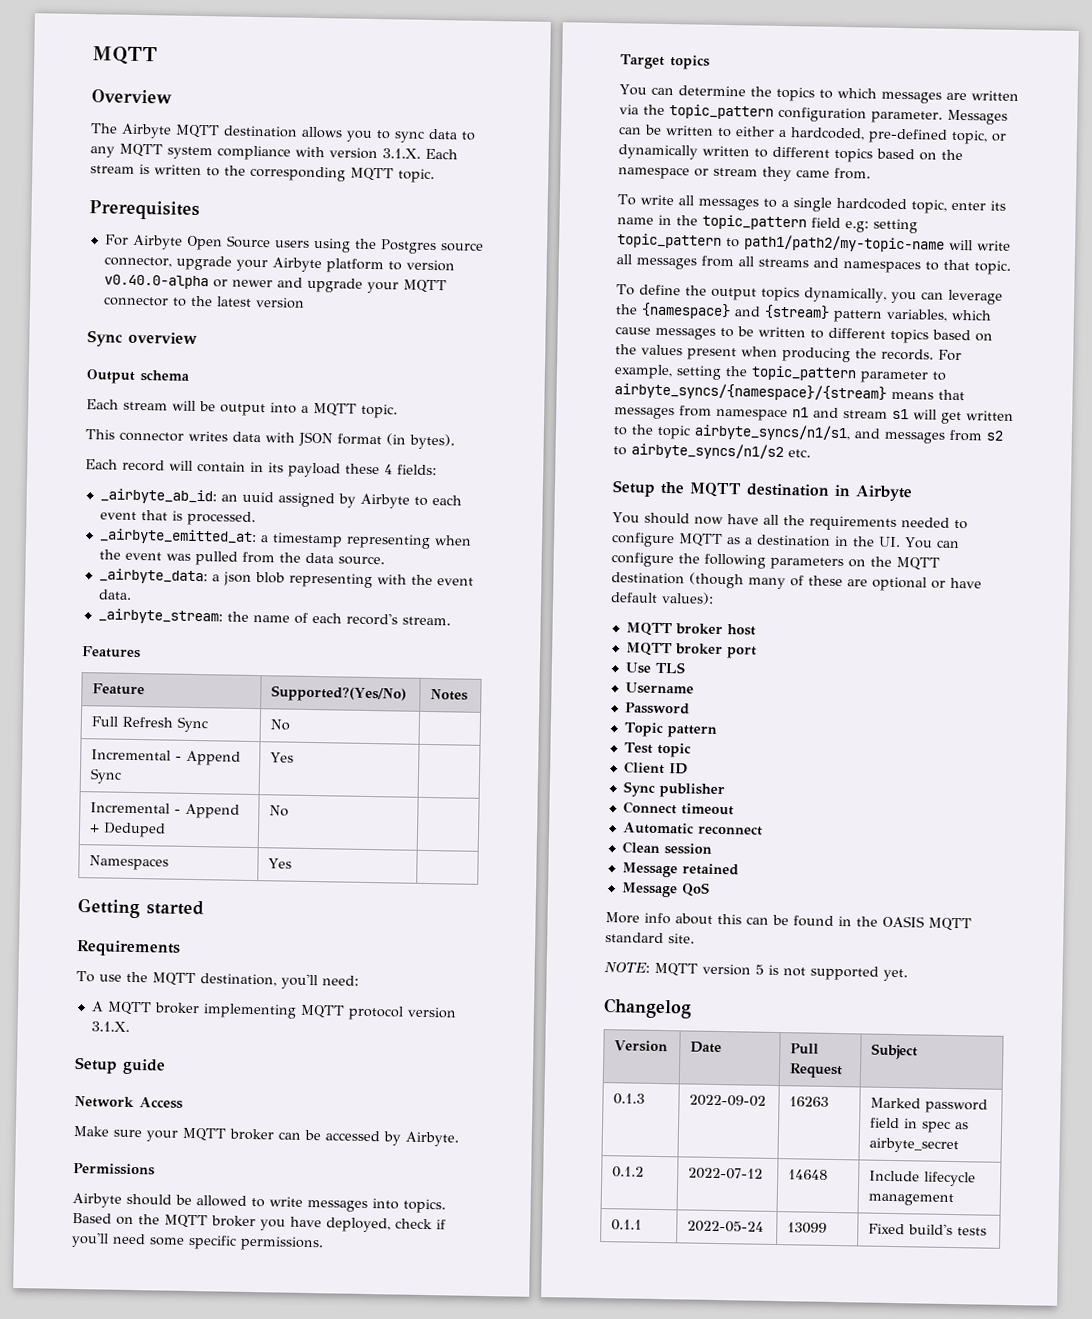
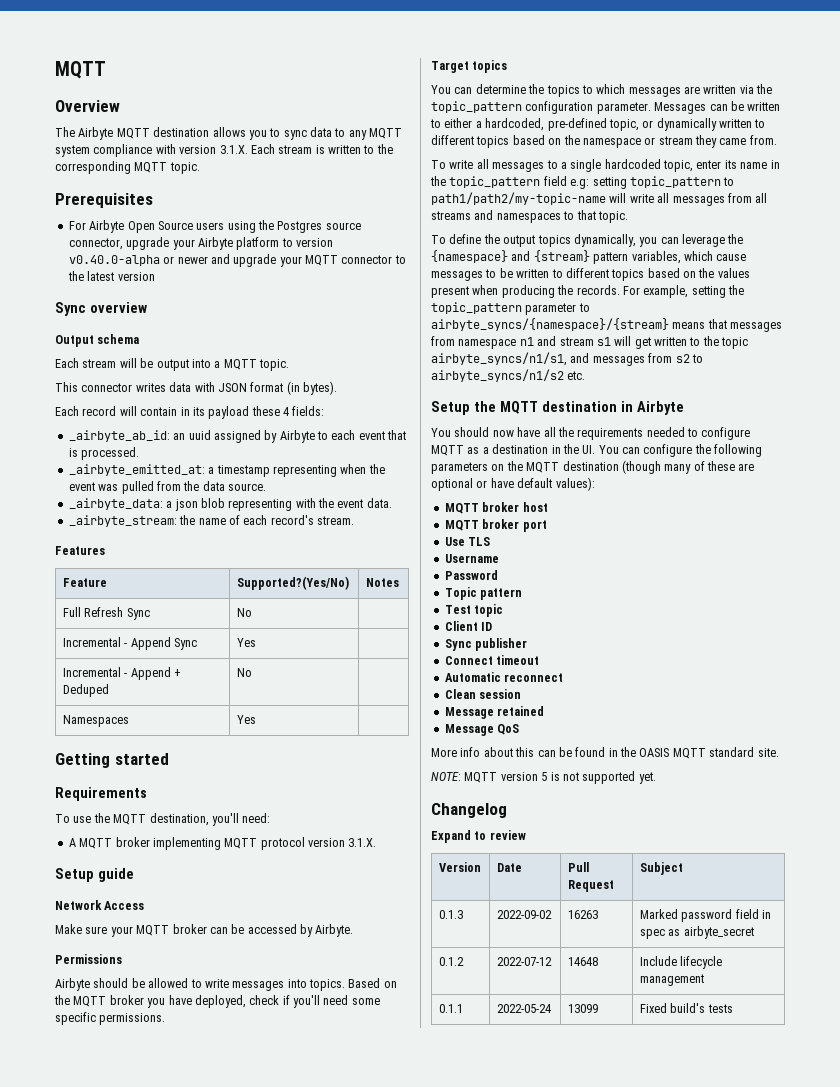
(692, 1008) none -> [431,830,526,843] // Expand to review

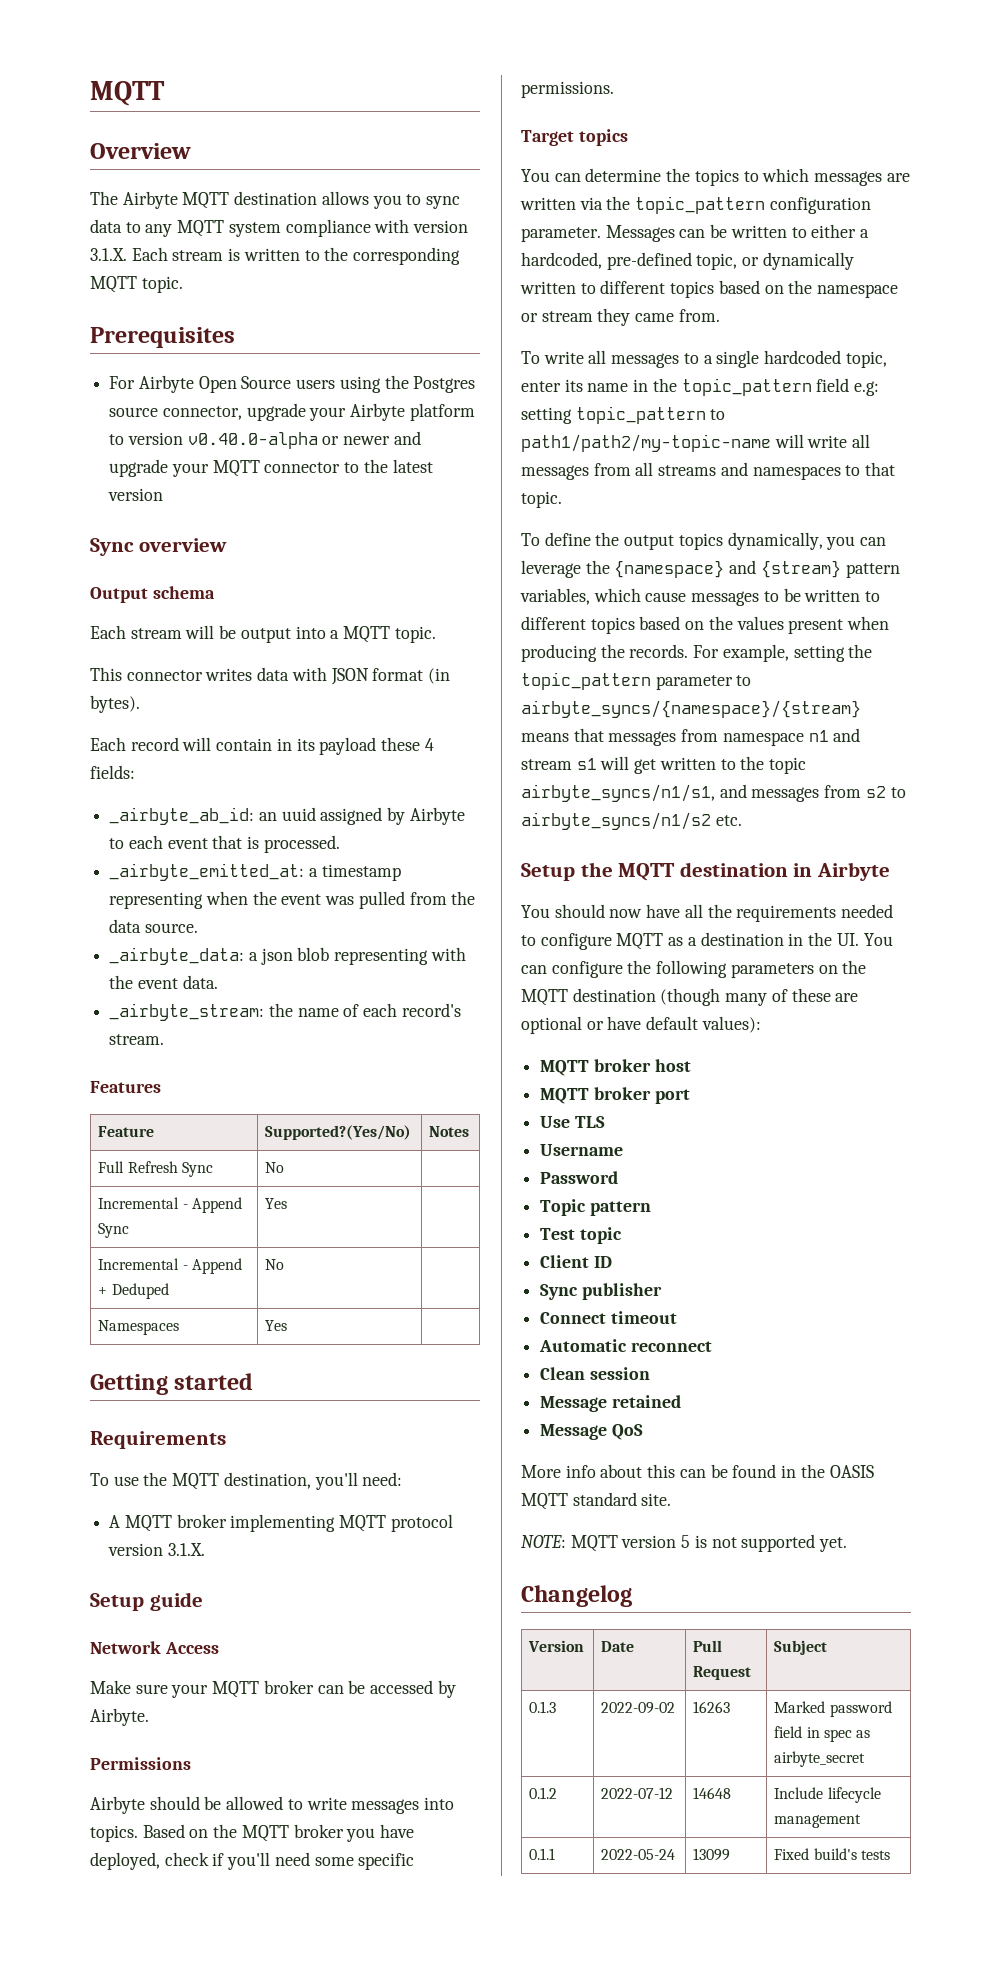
[431,830,526,843] // Expand to review -> (632, 1596) none

